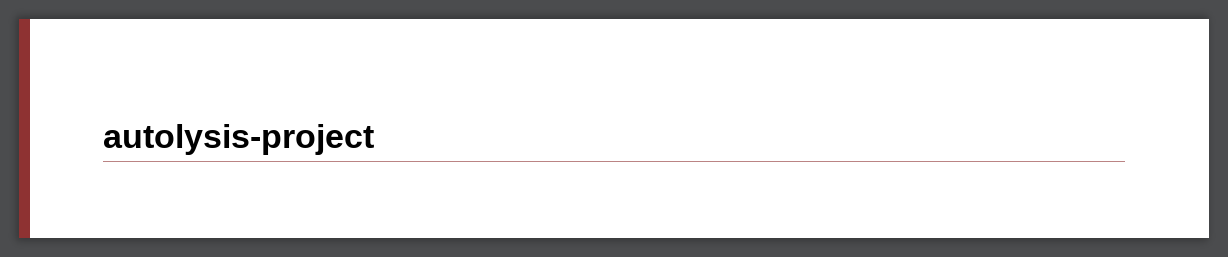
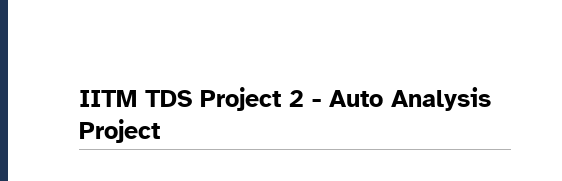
[103,124,374,155] autolysis-project -> [79,87,491,111] [79,119,160,143] IITM TDS Project 2 - Auto Analysis Project

